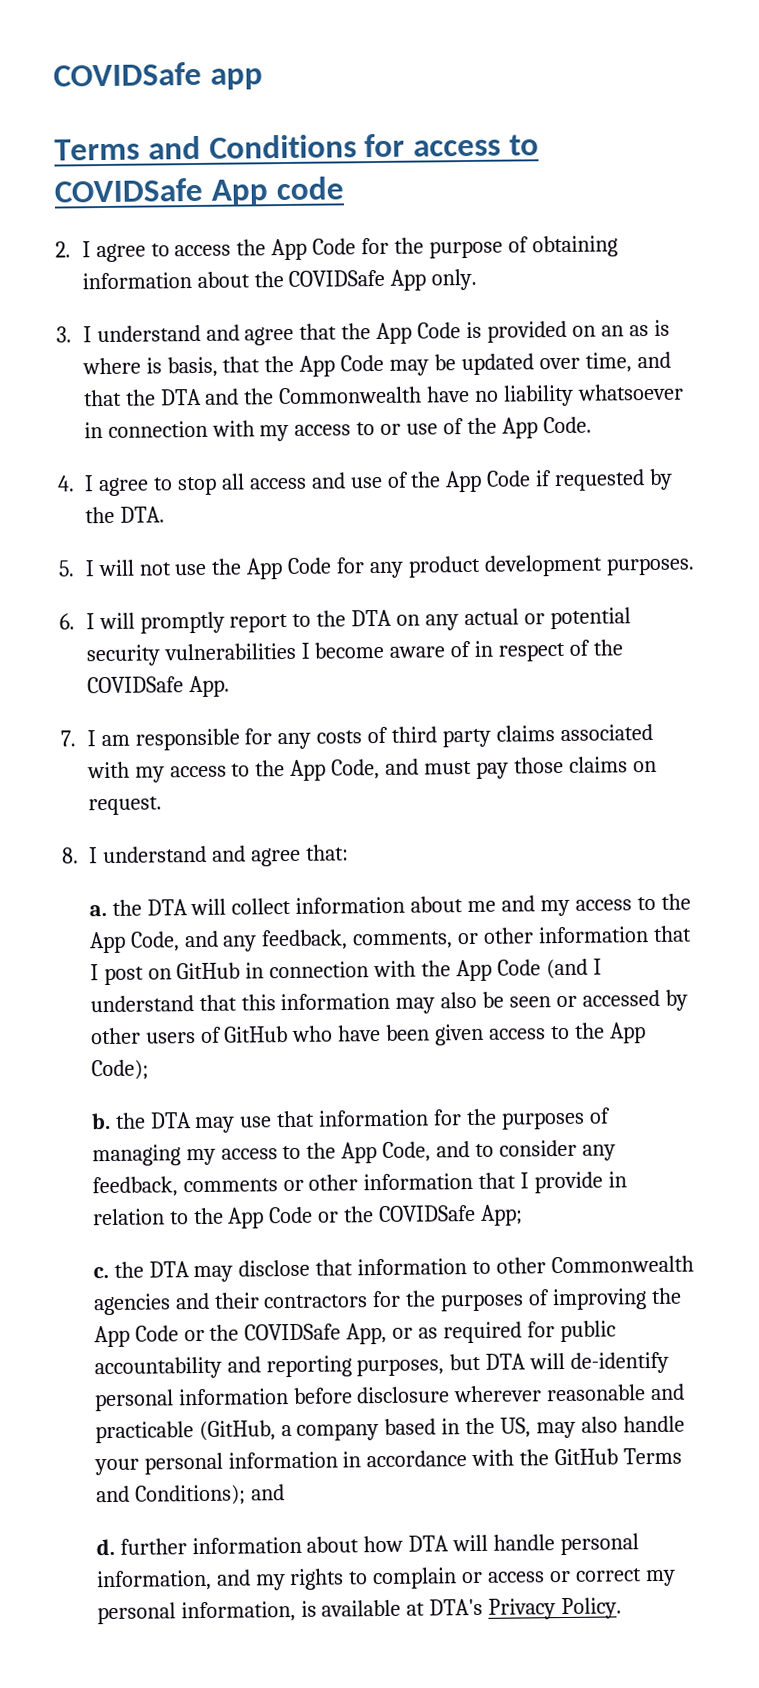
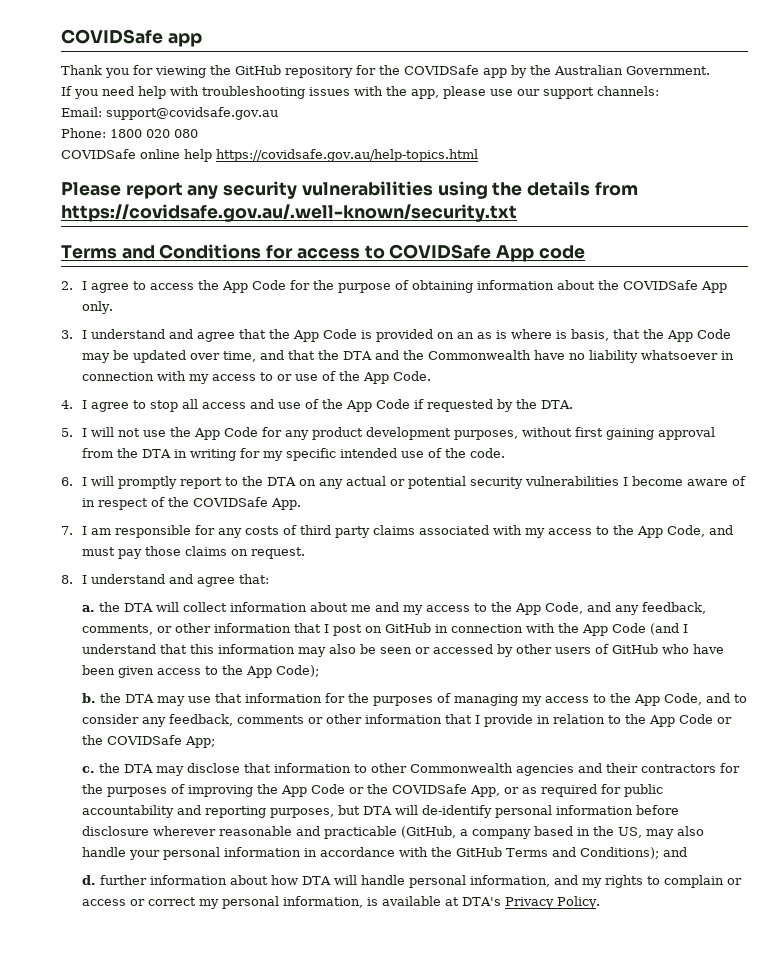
[53,61,263,90] COVIDSafe app -> [61,29,202,47] [61,65,710,78] [61,86,659,99] [61,107,278,120] [61,128,198,138] [61,149,478,162] [61,181,638,199] [61,204,517,222] COVIDSafe app // Thank you for viewing the GitHub repository for the COVIDSafe app by the Australian Government. // If you need help with troubleshooting issues with the app, please use our support channels: // Email: support@covidsafe.gov.au // Phone: 1800 020 080 // COVIDSafe online help https://covidsafe.gov.au/help-topics.html // Please report any security vulnerabilities using the details from https://covidsafe.gov.au/.well-known/security.txt
[605,557,695,576] purposes. -> [454,427,716,440] [82,448,506,461] purposes, without first gaining approval from the DTA in writing for my specific intended use of the code.

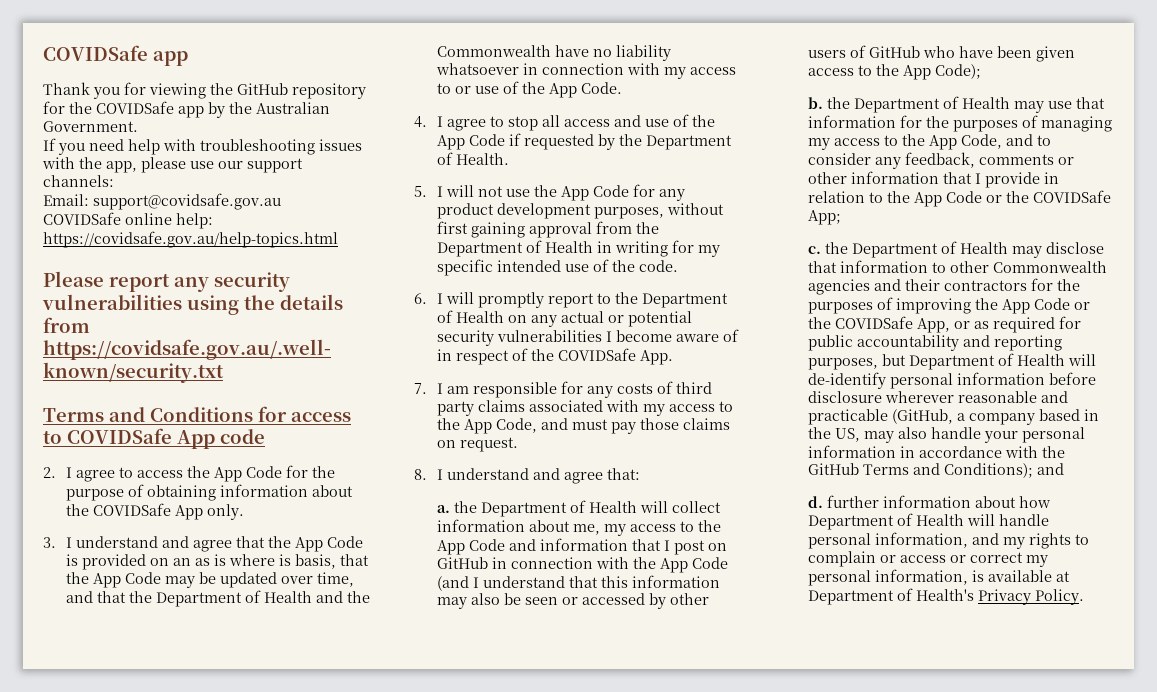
[61,128,198,138] // Phone: 1800 020 080 -> (281, 201) none
[184,149,212,162] help -> [176,213,213,229] help:
[343,351,373,360] DTA -> [155,590,312,607] Department of Health
[541,400,574,409] DTA. -> [645,135,732,150] [436,152,509,165] Department of Health.
[142,449,172,458] DTA -> [436,240,593,257] Department of Health
[267,477,297,486] DTA -> [641,293,728,308] [436,310,504,323] Department of Health
[124,603,154,612] DTA -> [480,500,637,517] Department of Health
[351,602,707,615] [82,623,212,635] me and my access to the App Code, and any feedback, comments, or other -> [572,520,721,536] [436,539,536,555] me, my access to the App Code and
[125,694,155,703] DTA -> [853,96,1010,113] Department of Health
[124,764,154,773] DTA -> [851,241,1008,258] Department of Health
[363,806,393,815] DTA -> [908,353,1065,370] Department of Health
[302,876,332,885] DTA -> [807,513,964,530] Department of Health
[462,897,502,906] DTA's -> [807,588,974,605] Department of Health's

